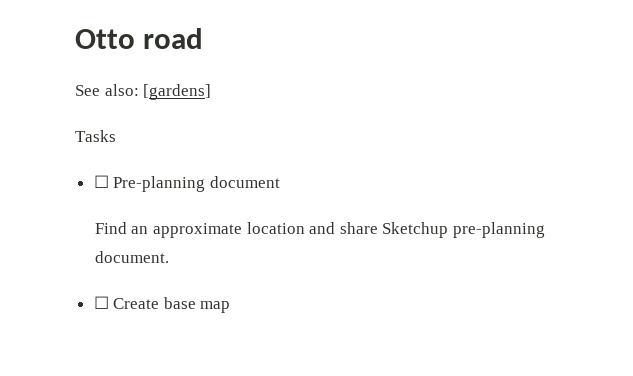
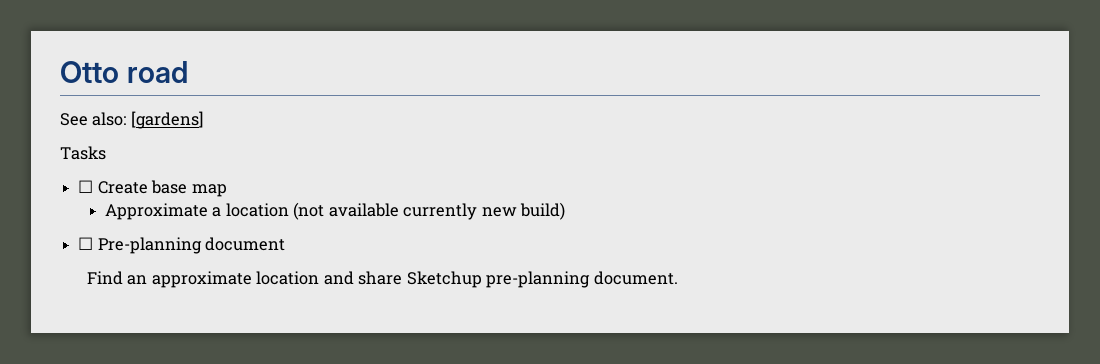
(116, 136) none -> [78,180,227,197] [105,202,566,220] // ☐ Create base map // Approximate a location (not available currently new build)
[93,296,231,313] // ☐ Create base map -> (678, 278) none

